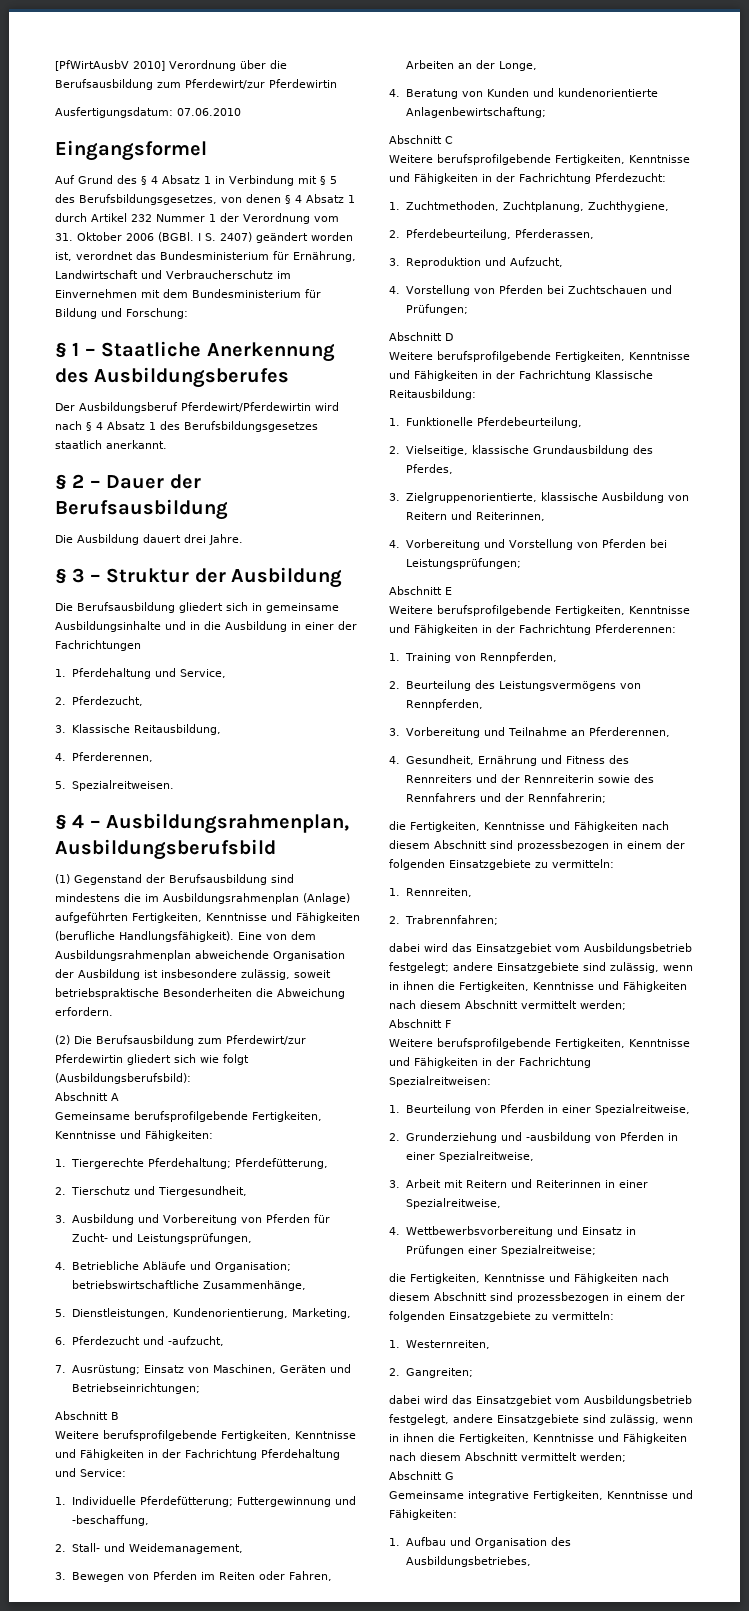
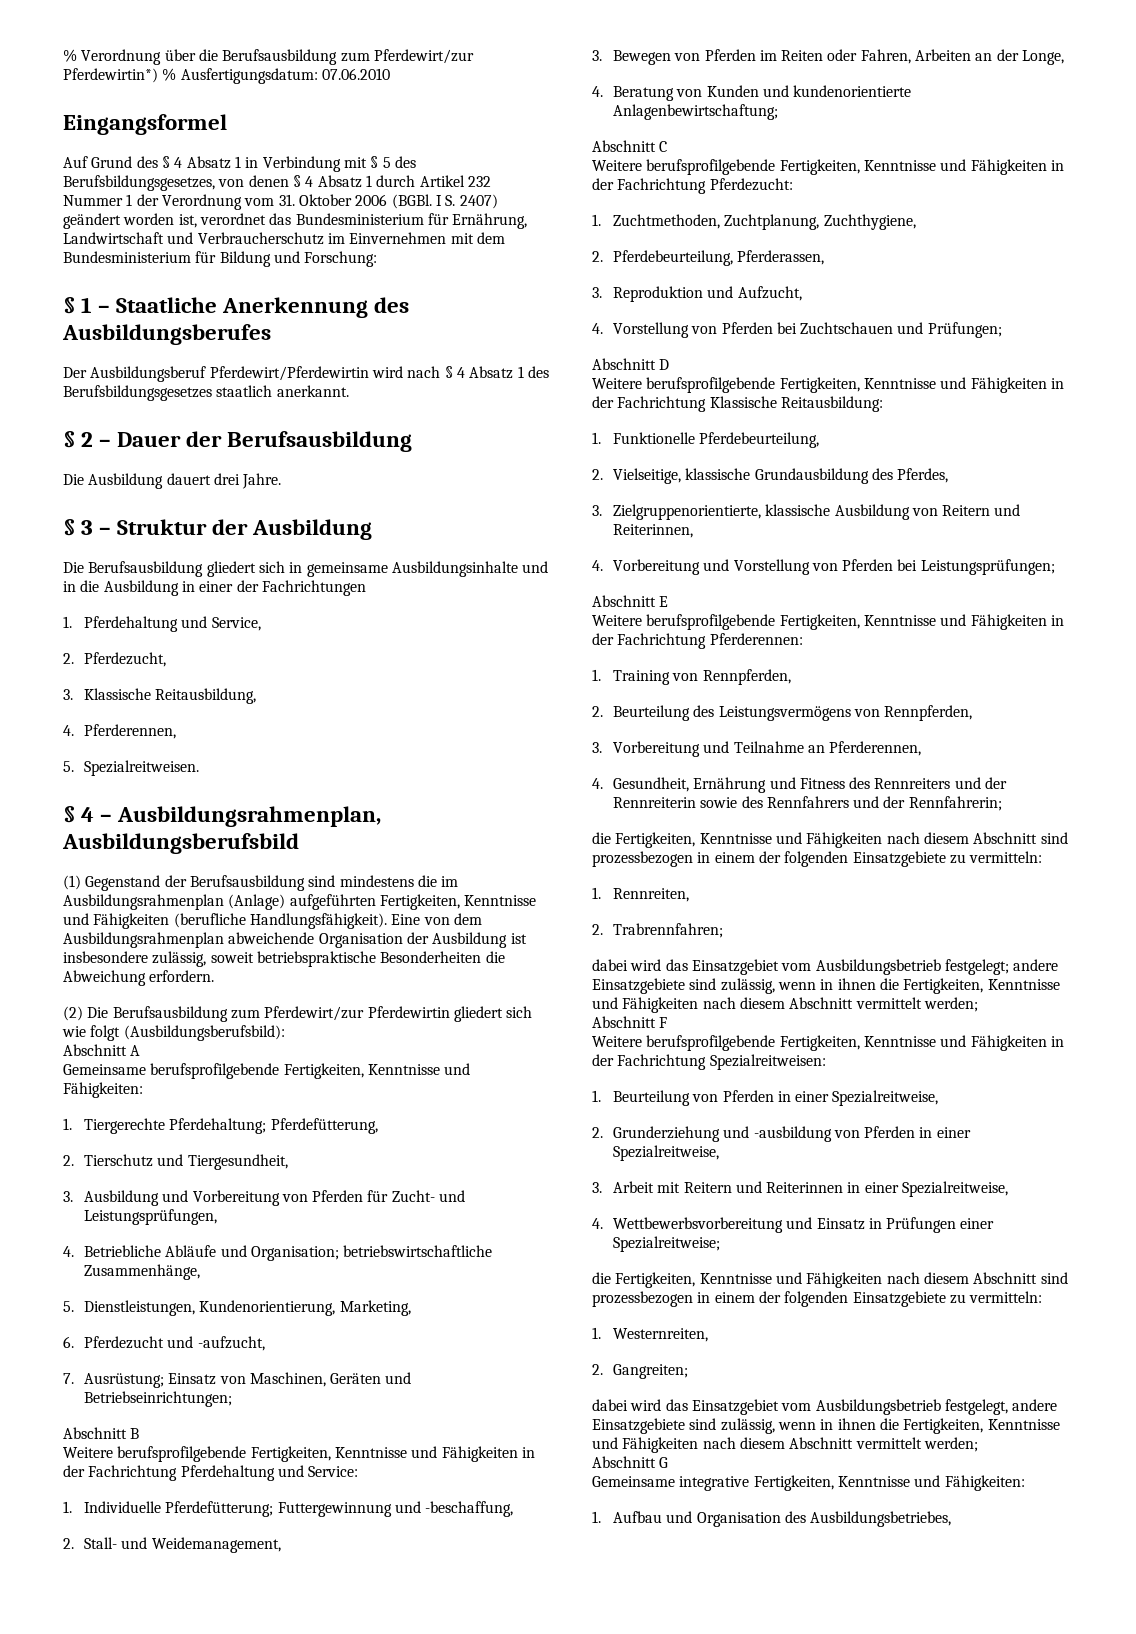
[55,60,165,71] [PfWirtAusbV 2010] -> [63,49,77,62] %
[269,79,337,88] Pferdewirtin // -> [63,68,177,83] Pferdewirtin*) %

